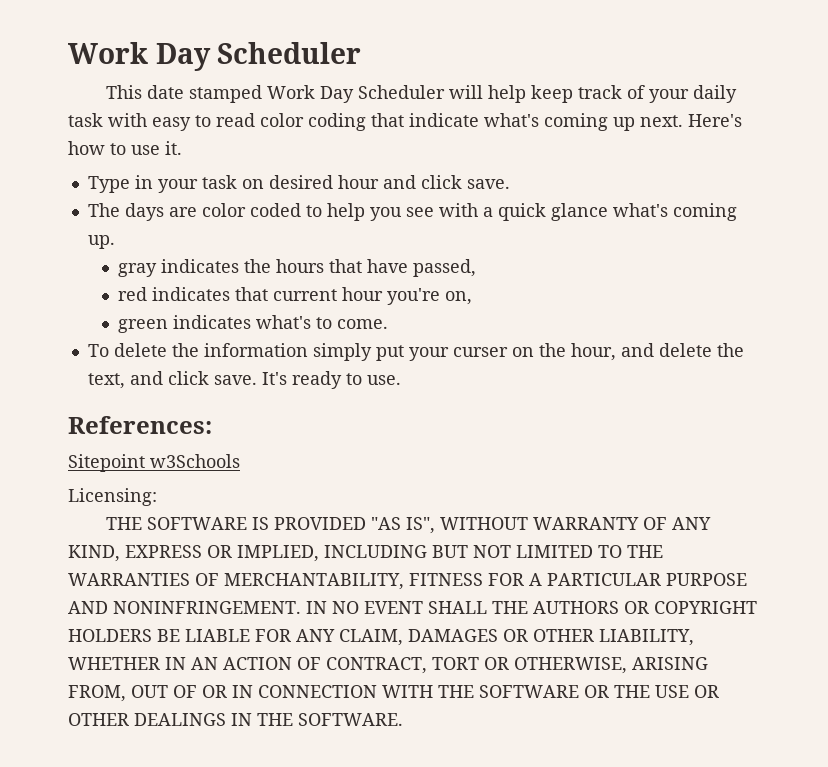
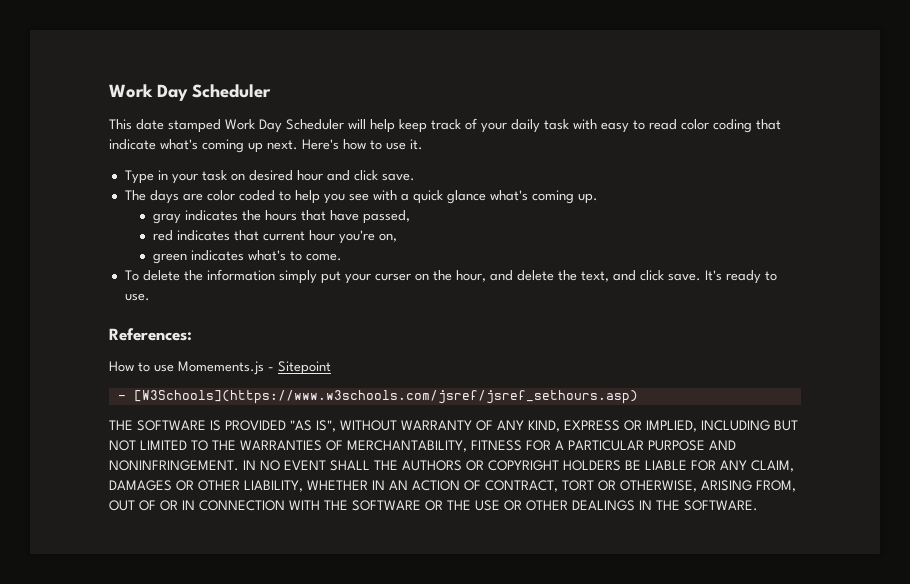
(212, 425) none -> [109,361,274,375] How to use Momements.js -
[150,454,240,468] [68,488,157,506] w3Schools // Licensing: -> [117,390,638,404] // - [W3Schools](https://www.w3schools.com/jsref/jsref_sethours.asp)

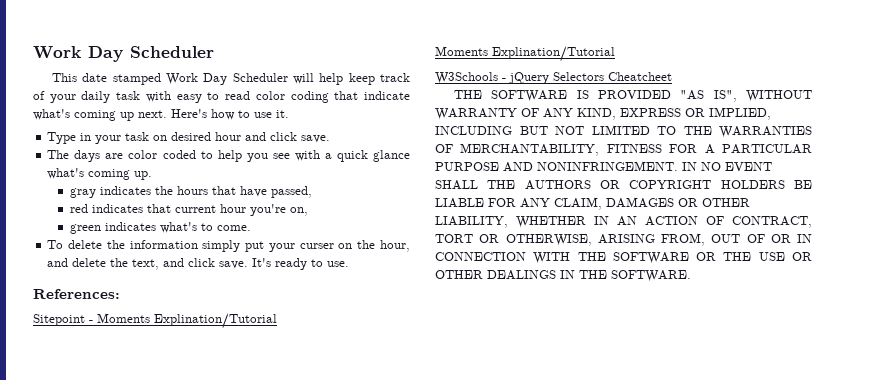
[109,361,331,375] [117,390,638,404] How to use Momements.js - Sitepoint // - [W3Schools](https://www.w3schools.com/jsref/jsref_sethours.asp) -> [33,313,277,329] [435,46,615,62] [435,72,672,84] Sitepoint - Moments Explination/Tutorial // Moments Explination/Tutorial // W3Schools - jQuery Selectors Cheatcheet

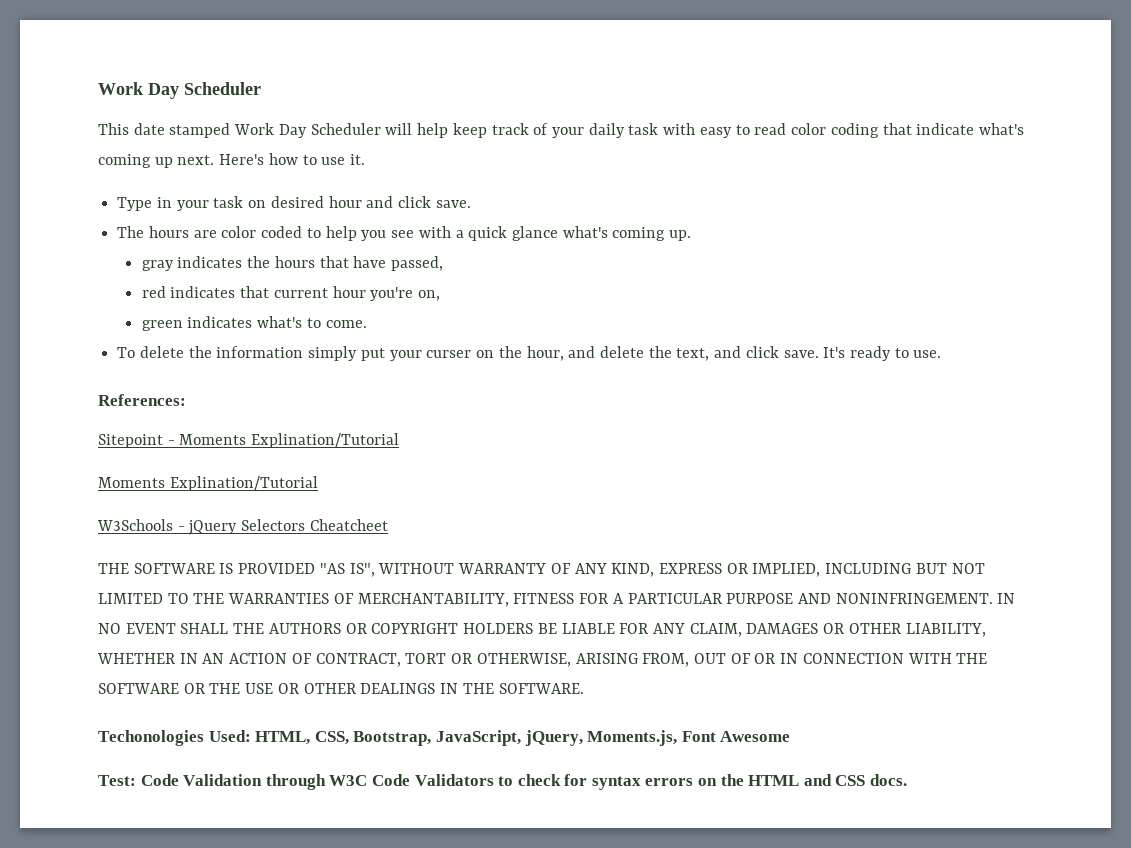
[74,150,101,162] days -> [148,226,189,238] hours
(691, 276) none -> [98,730,791,746] [98,774,908,790] // Techonologies Used: HTML, CSS, Bootstrap, JavaScript, jQuery, Moments.js, Font Awesome // Test: Code Validation through W3C Code Validators to check for syntax errors on the HTML and CSS docs.

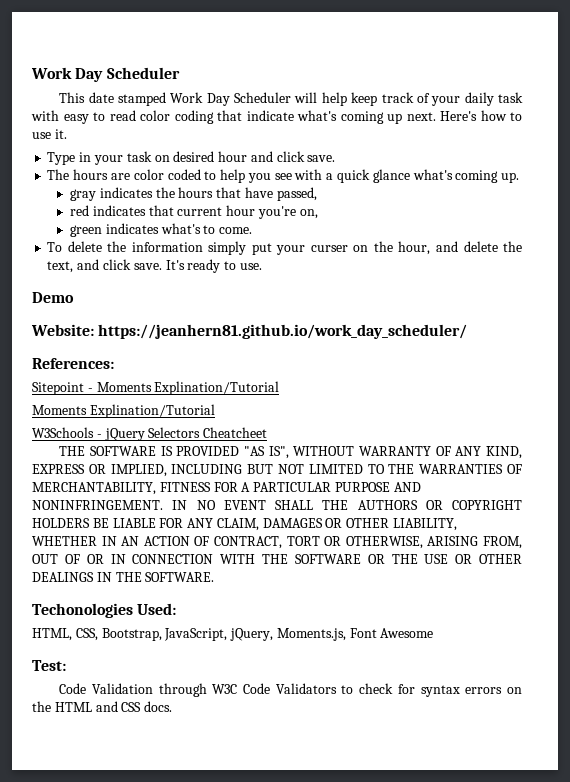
(942, 354) none -> [32,292,74,303] [31,324,468,339] // Demo // Website: https://jeanhern81.github.io/work_day_scheduler/
(251, 736) none -> (177, 609) //
(136, 780) none -> (66, 665) //

